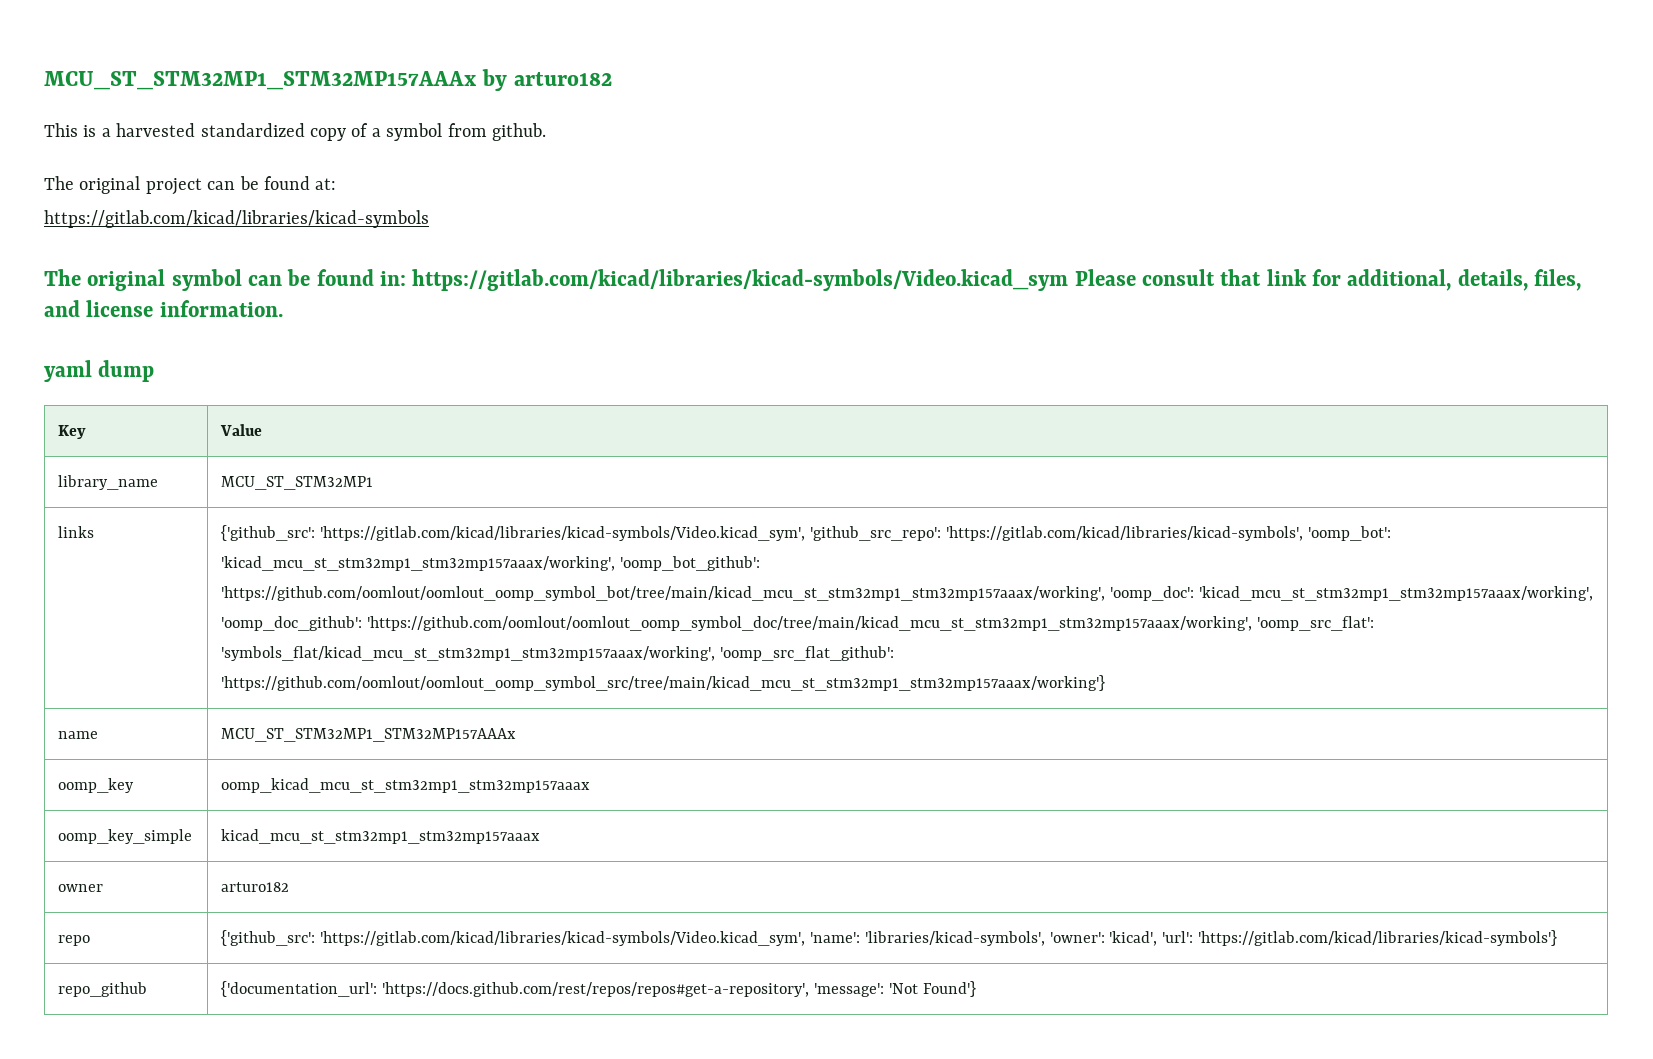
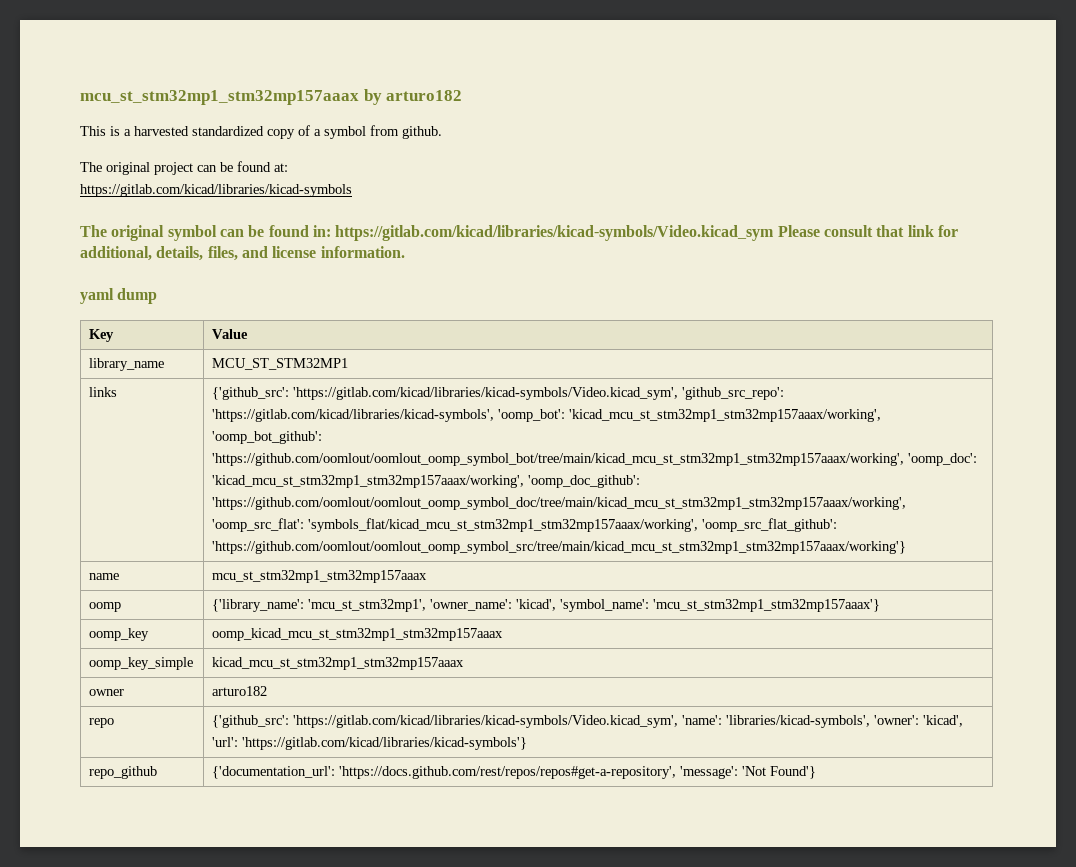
[44,71,476,90] MCU_ST_STM32MP1_STM32MP157AAAx -> [80,90,359,105] mcu_st_stm32mp1_stm32mp157aaax
[221,728,517,742] MCU_ST_STM32MP1_STM32MP157AAAx -> [212,570,428,583] [89,602,122,612] [212,599,881,612] mcu_st_stm32mp1_stm32mp157aaax // oomp | {'library_name': 'mcu_st_stm32mp1', 'owner_name': 'kicad', 'symbol_name': 'mcu_st_stm32mp1_stm32mp157aaax'}

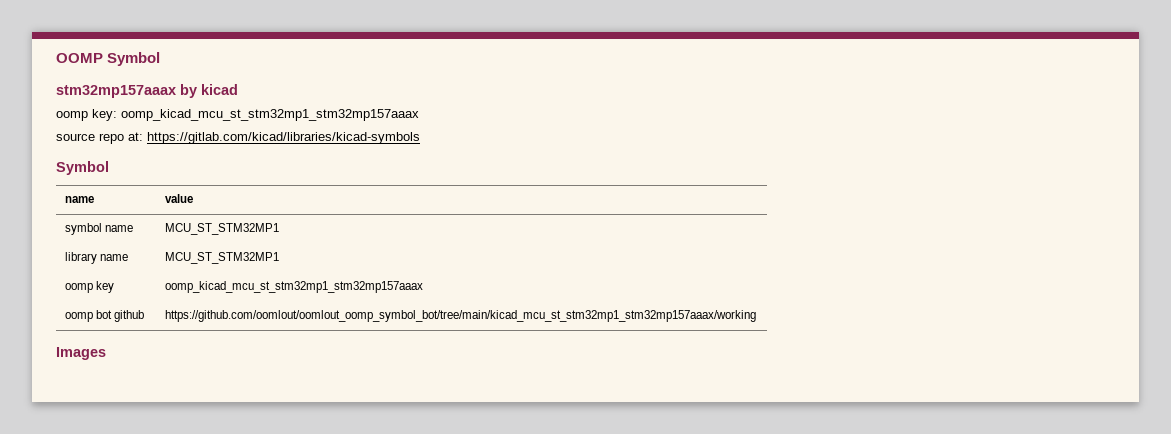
[80,89,463,105] [80,125,442,139] [80,161,271,175] mcu_st_stm32mp1_stm32mp157aaax by arturo182 // This is a harvested standardized copy of a symbol from github. // The original project can be found -> [56,52,161,66] [56,84,238,98] [56,109,419,121] [56,133,124,144] OOMP Symbol // stm32mp157aaax by kicad // oomp key: oomp_kicad_mcu_st_stm32mp1_stm32mp157aaax // source repo
(288, 167) // -> (143, 136) none
[80,225,958,241] [80,246,405,261] [80,288,158,304] [89,329,115,342] [212,329,249,339] [89,358,165,371] [212,358,349,370] [89,387,118,397] [212,387,785,400] [212,409,882,422] [212,431,323,444] [212,453,978,466] [212,475,641,488] [212,497,907,510] [212,518,838,532] [212,541,907,554] [89,573,120,580] [212,570,428,583] [89,602,122,612] [212,599,881,612] [89,628,150,641] [212,628,504,641] [89,657,194,670] [212,657,465,670] [89,689,125,696] [212,686,268,696] [89,718,115,728] [212,715,964,728] [212,737,528,750] [89,766,158,779] [212,766,817,779] The original symbol can be found in: https://gitlab.com/kicad/libraries/kicad-symbols/Video.kicad_sym Please consult that link for additional, details, files, and license information. // yaml dump // Key | Value // library_name | MCU_ST_STM32MP1 // links | {'github_src': 'https://gitlab.com/kicad/libraries/kicad-symbols/Video.kicad_sym', 'github_src_repo': 'https://gitlab.com/kicad/libraries/kicad-symbols', 'oomp_bot': 'kicad_mcu_st_stm32mp1_stm32mp157aaax/working', 'oomp_bot_github': 'https://github.com/oomlout/oomlout_oomp_symbol_bot/tree/main/kicad_mcu_st_stm32mp1_stm32mp157aaax/working', 'oomp_doc': 'kicad_mcu_st_stm32mp1_stm32mp157aaax/working', 'oomp_doc_github': 'https://github.com/oomlout/oomlout_oomp_symbol_doc/tree/main/kicad_mcu_st_stm32mp1_stm32mp157aaax/working', 'oomp_src_flat': 'symbols_flat/kicad_mcu_st_stm32mp1_stm32mp157aaax/working', 'oomp_src_flat_github': 'https://github.com/oomlout/oomlout_oomp_symbol_src/tree/main/kicad_mcu_st_stm32mp1_stm32mp157aaax/working'} // name | mcu_st_stm32mp1_stm32mp157aaax // oomp | {'library_name': 'mcu_st_stm32mp1', 'owner_name': 'kicad', 'symbol_name': 'mcu_st_stm32mp1_stm32mp157aaax'} // oomp_key | oomp_kicad_mcu_st_stm32mp1_stm32mp157aaax // oomp_key_simple | kicad_mcu_st_stm32mp1_stm32mp157aaax // owner | arturo182 // repo | {'github_src': 'https://gitlab.com/kicad/libraries/kicad-symbols/Video.kicad_sym', 'name': 'libraries/kicad-symbols', 'owner': 'kicad', 'url': 'https://gitlab.com/kicad/libraries/kicad-symbols'} // repo_github | {'documentation_url': 'https://docs.github.com/rest/repos/repos#get-a-repository', 'message': 'Not Found'} -> [56,161,109,175] [65,196,95,203] [165,194,194,203] [65,223,134,235] [165,223,280,235] [65,252,129,264] [165,252,280,264] [65,281,115,293] [165,281,424,293] [65,310,145,322] [165,310,757,322] [56,347,106,360] Symbol // name | value // symbol name | MCU_ST_STM32MP1 // library name | MCU_ST_STM32MP1 // oomp key | oomp_kicad_mcu_st_stm32mp1_stm32mp157aaax // oomp bot github | https://github.com/oomlout/oomlout_oomp_symbol_bot/tree/main/kicad_mcu_st_stm32mp1_stm32mp157aaax/working // Images

